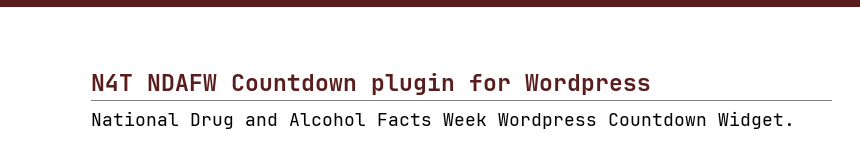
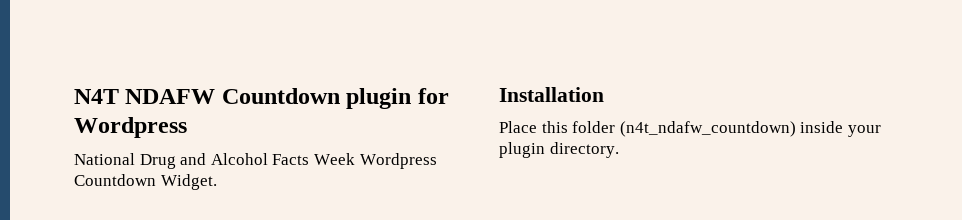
(795, 120) none -> [499,87,604,102] [499,121,881,137] [499,142,619,158] // Installation // Place this folder (n4t_ndafw_countdown) inside your plugin directory.

